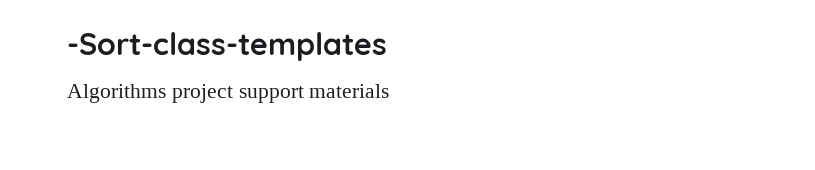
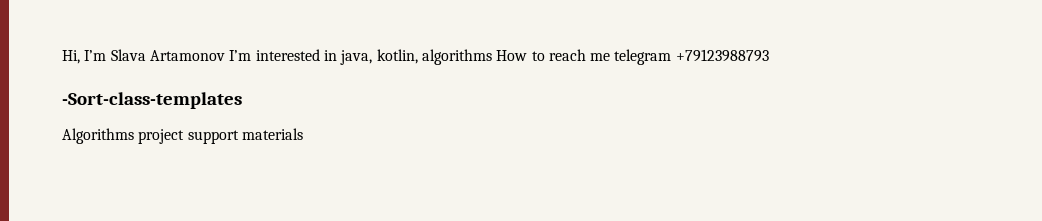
(67, 46) none -> [62,49,769,65] Hi, I’m Slava Artamonov I’m interested in java, kotlin, algorithms How to reach me telegram +79123988793 //

